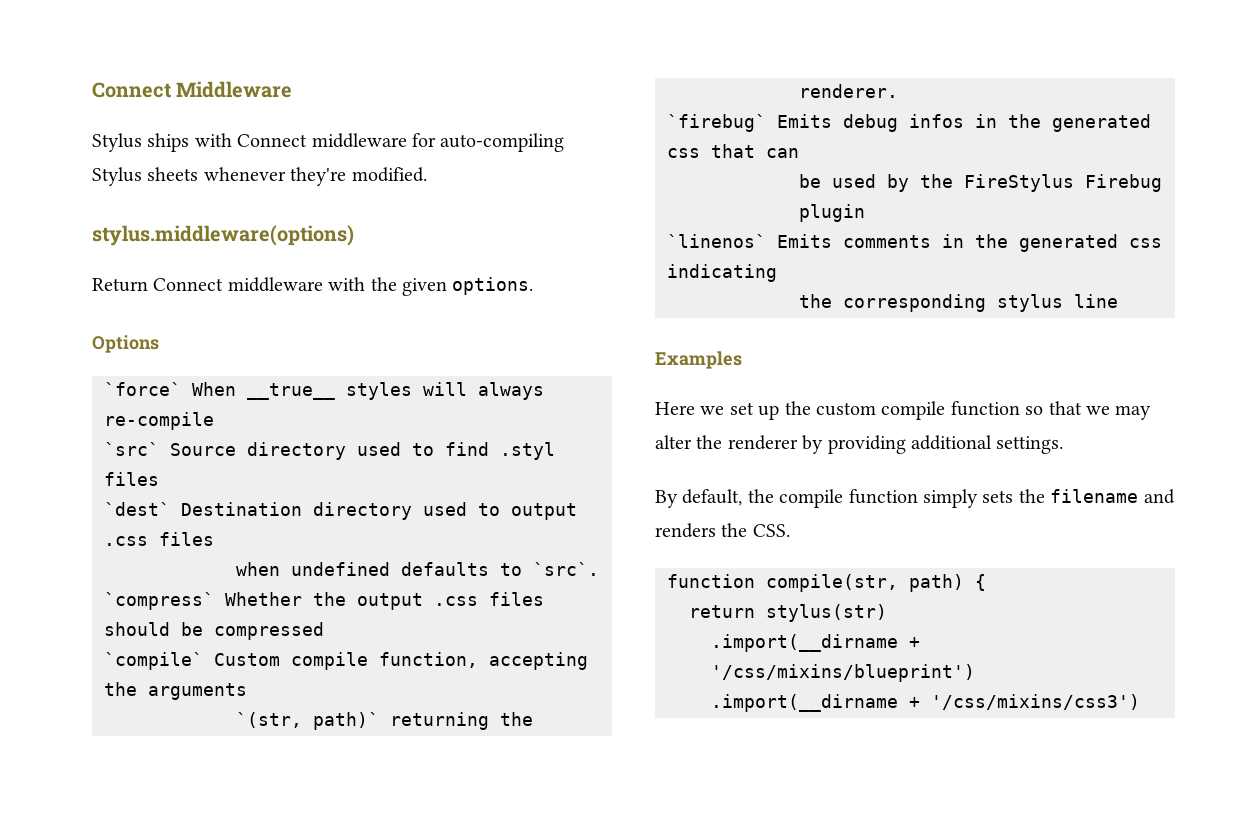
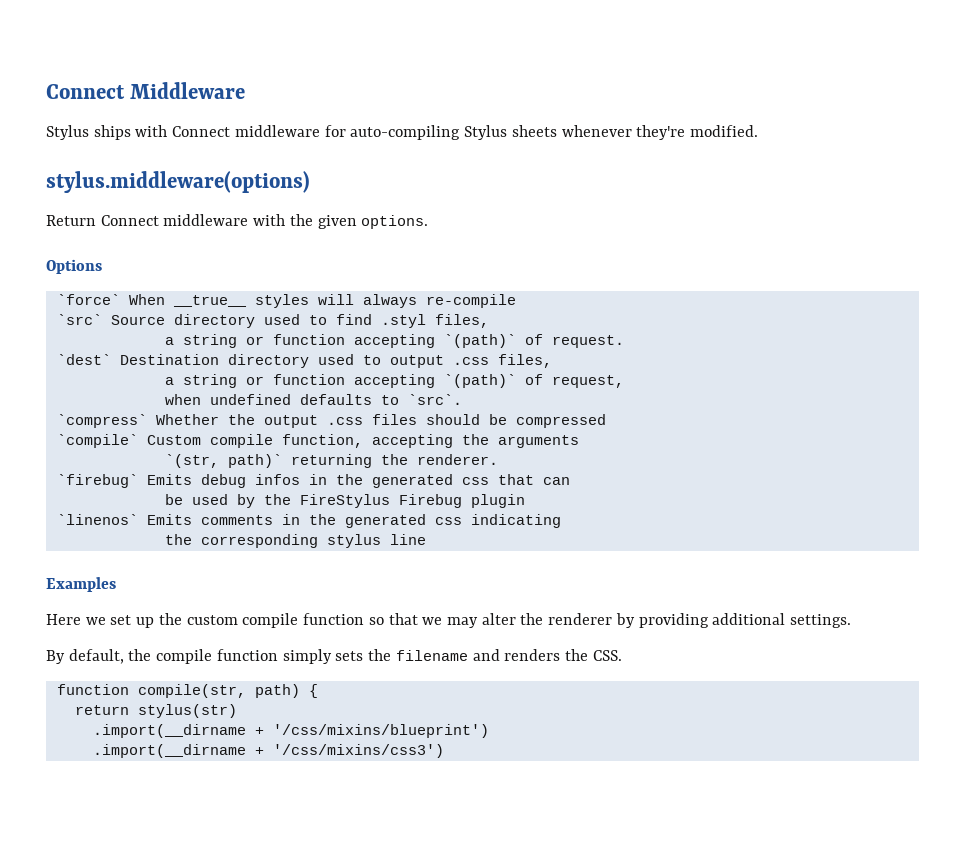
[104,472,159,486] files -> [434,314,489,328] [164,334,624,348] files, // a string or function accepting `(path)` of request.
[159,532,214,546] files -> [497,354,552,368] [164,374,624,388] files, // a string or function accepting `(path)` of request,

